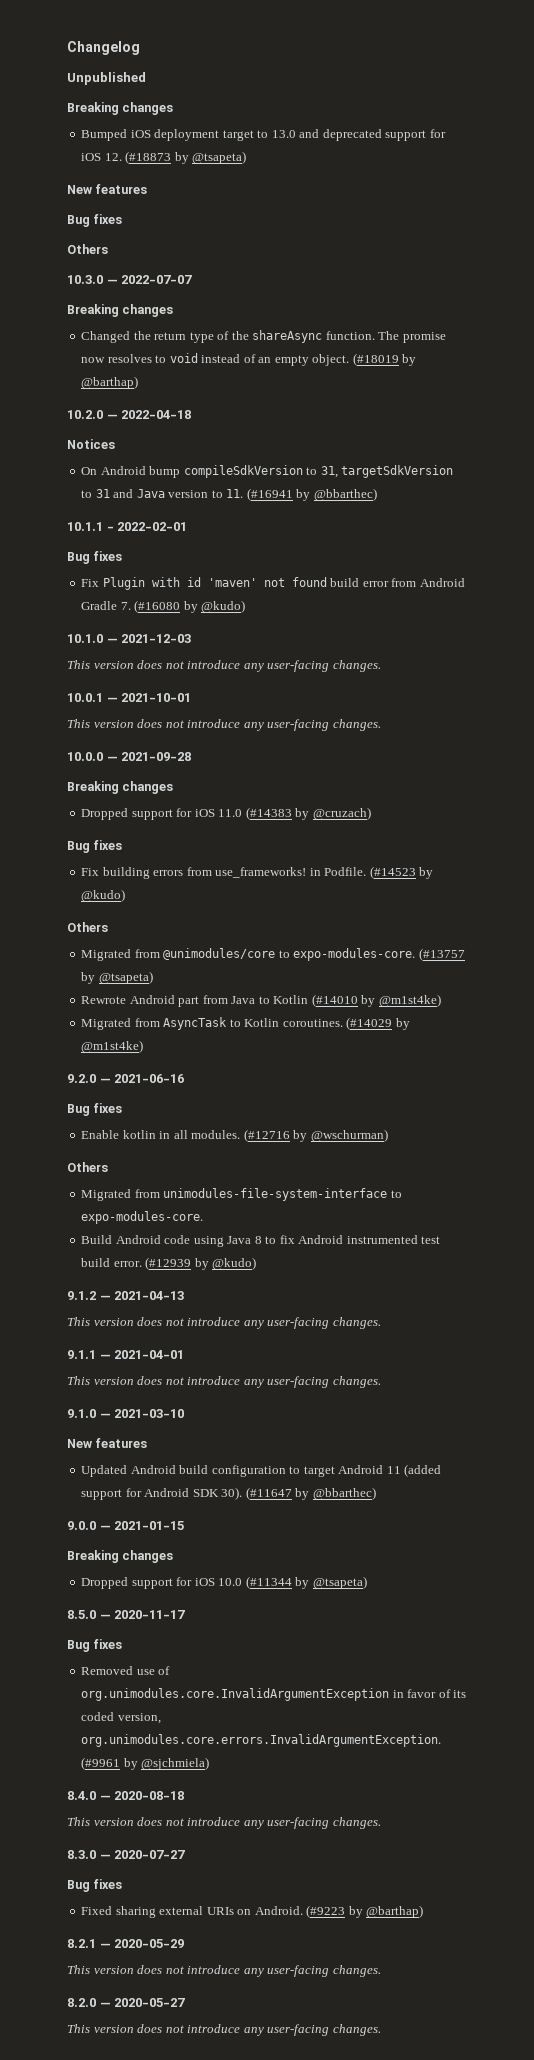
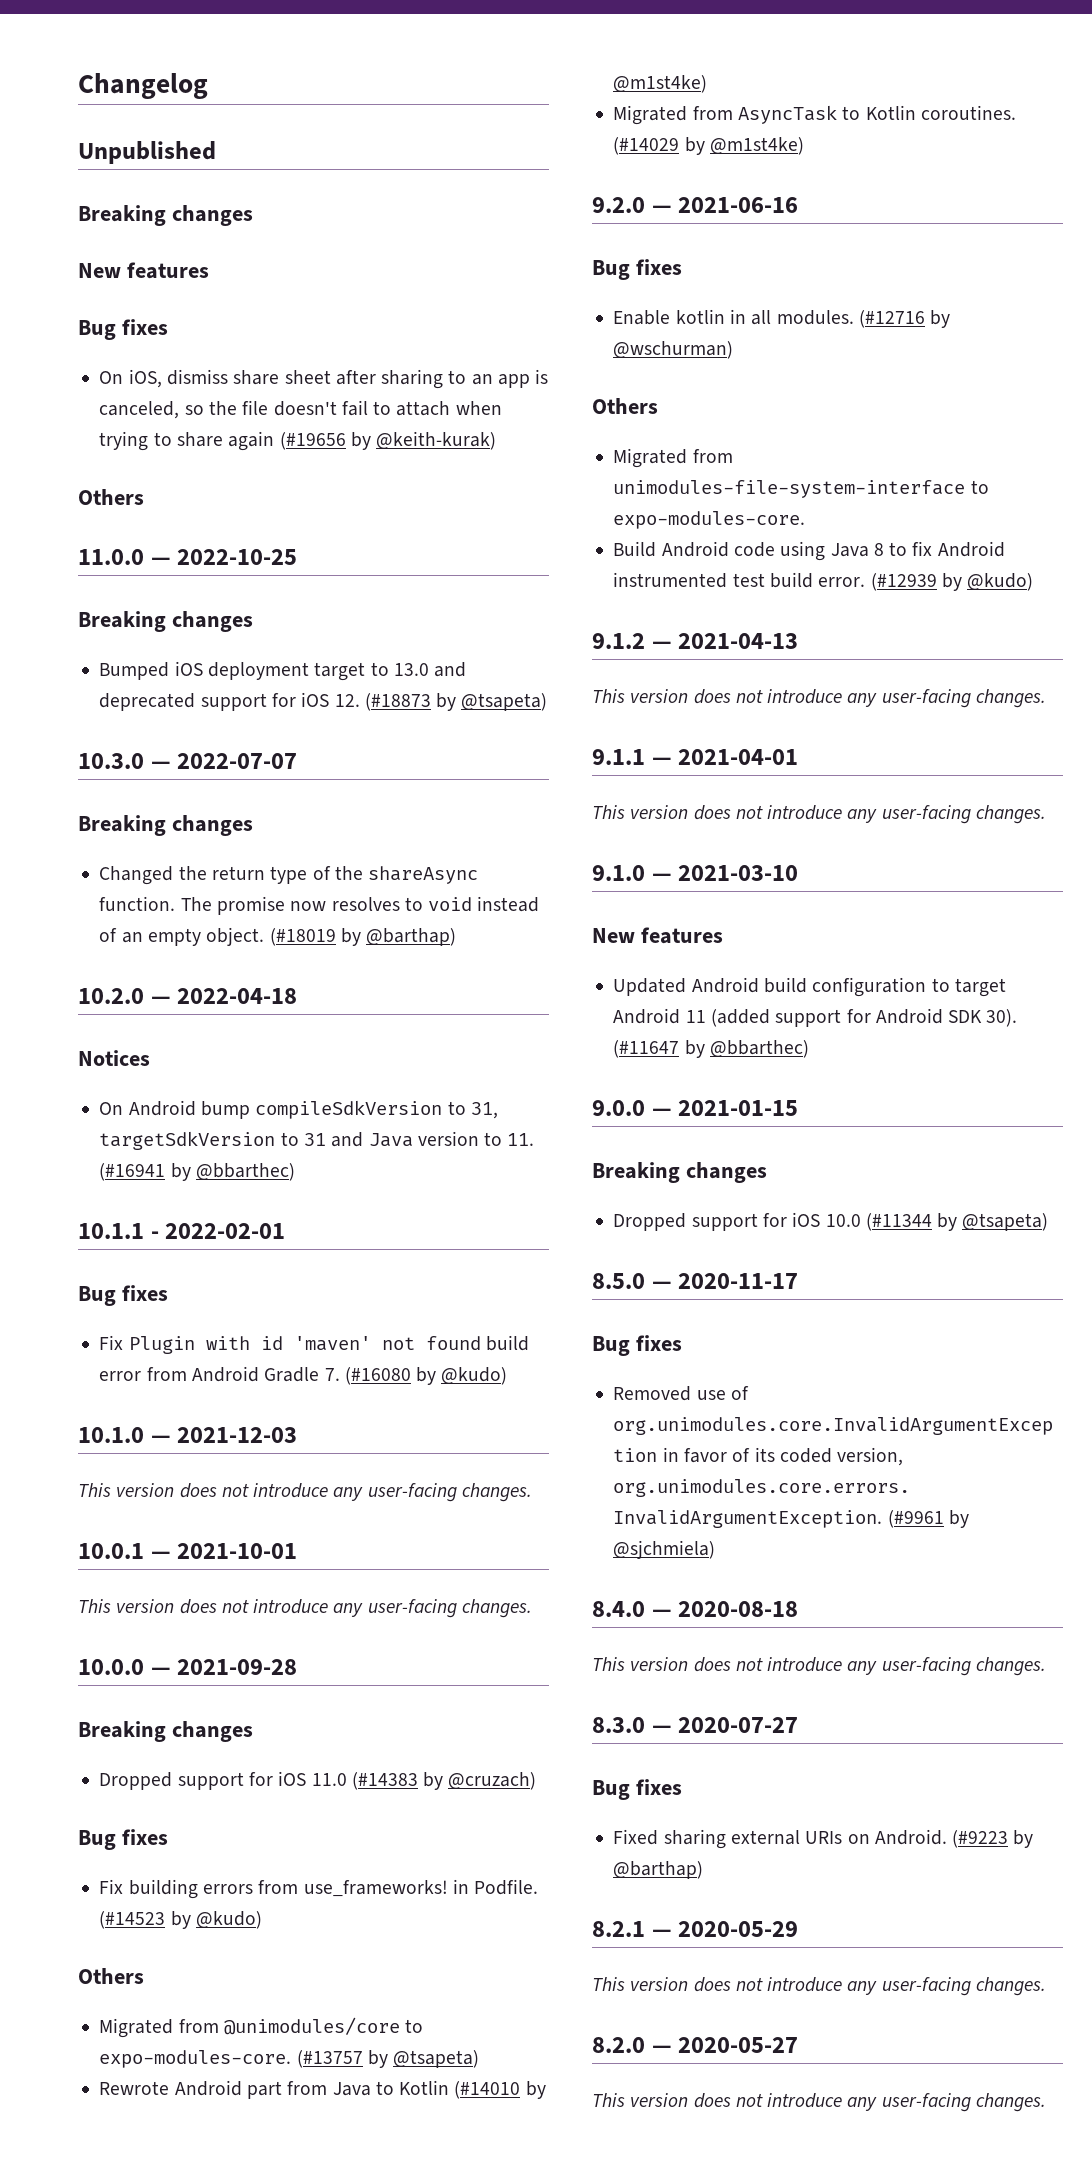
(174, 108) none -> [78,262,209,279] [78,319,168,340] [99,369,549,389] [99,400,502,419] [99,431,497,451] [78,489,144,505] [78,549,298,565] [78,611,253,632] // New features // Bug fixes // On iOS, dismiss share sheet after sharing to an app is canceled, so the file doesn't fail to attach when trying to share again (#19656 by @keith-kurak) // Others // 11.0.0 — 2022-10-25 // Breaking changes
[67,184,148,194] [67,214,123,227] [67,244,108,254] // New features // Bug fixes // Others -> (548, 702) none

